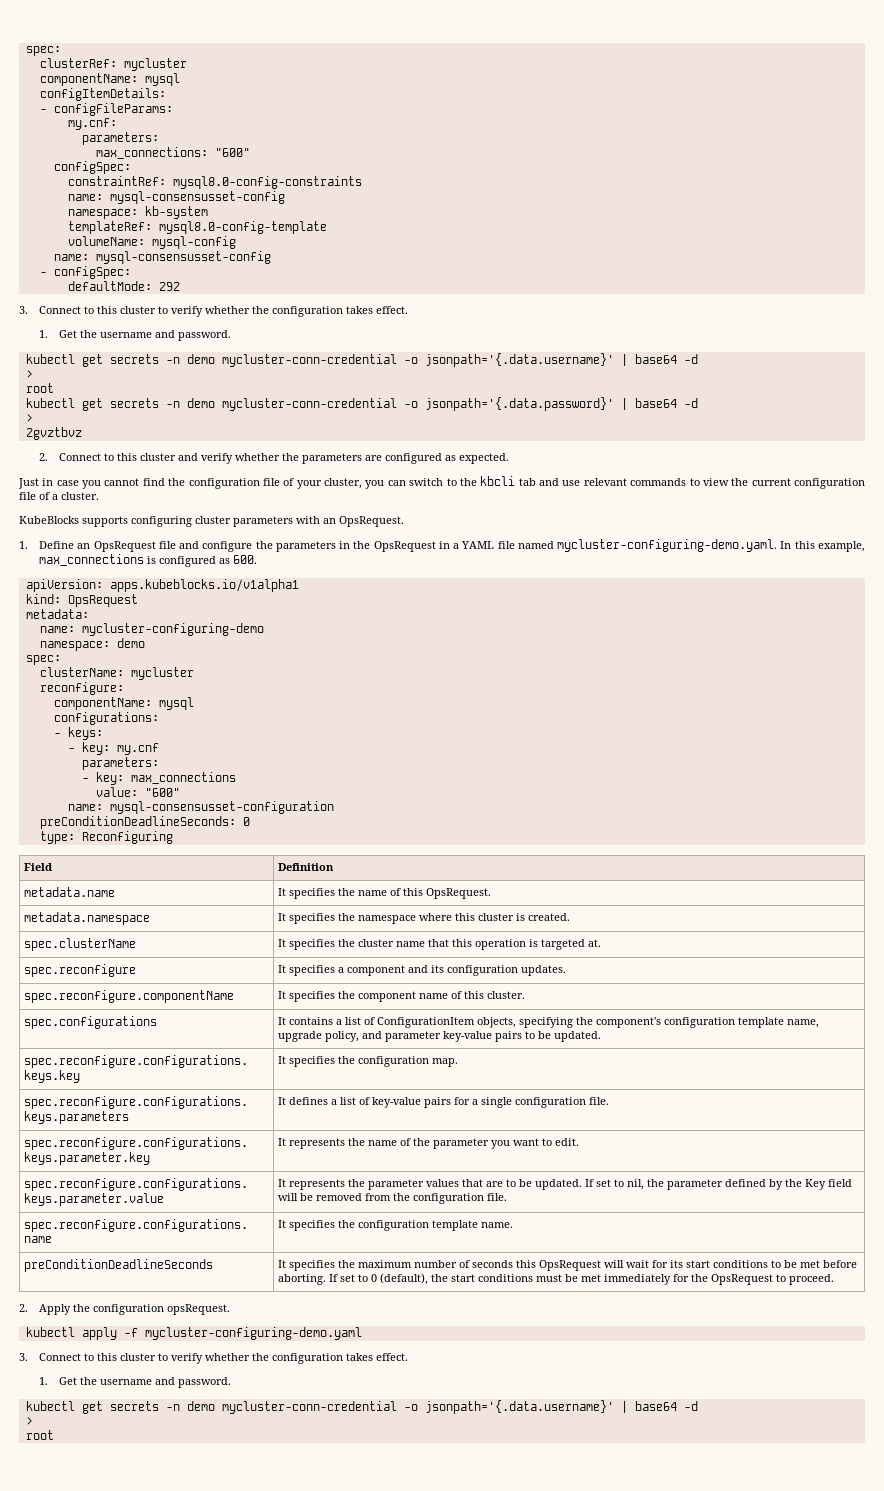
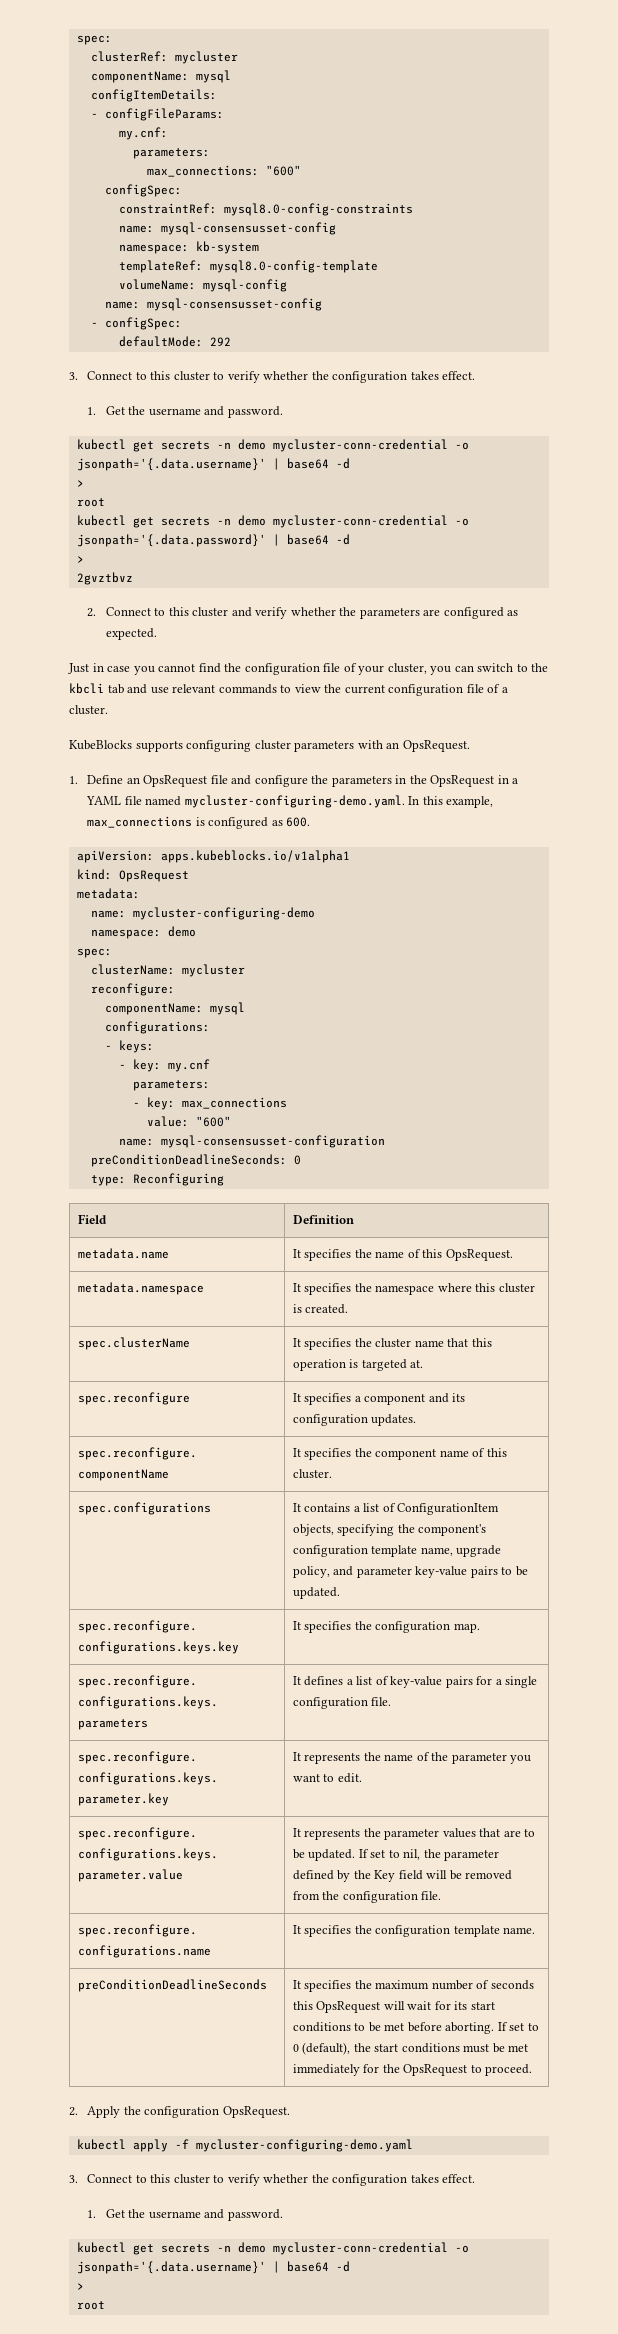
[167,1304,231,1315] opsRequest. -> [222,2106,290,2118] OpsRequest.

